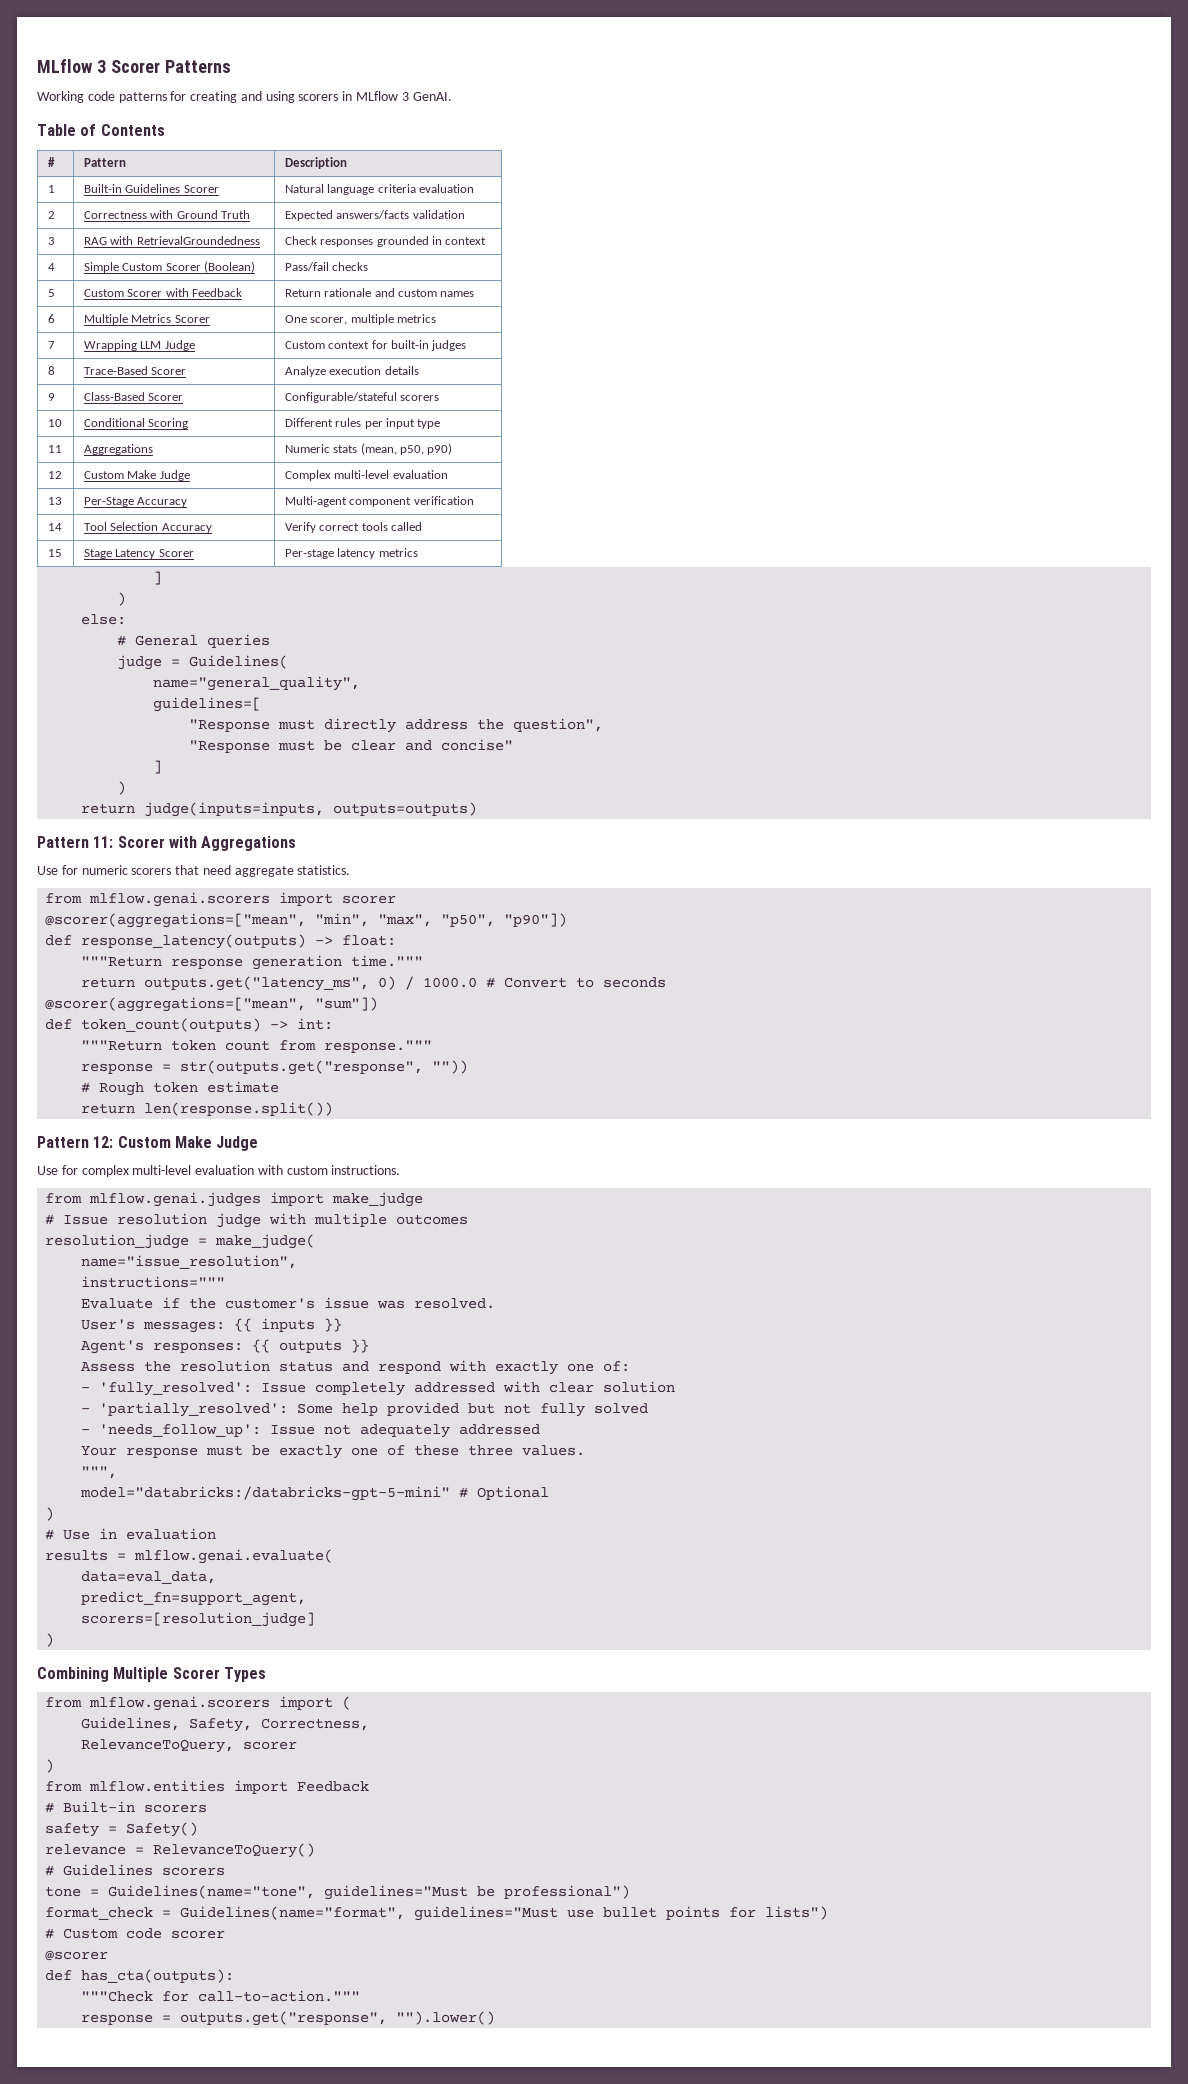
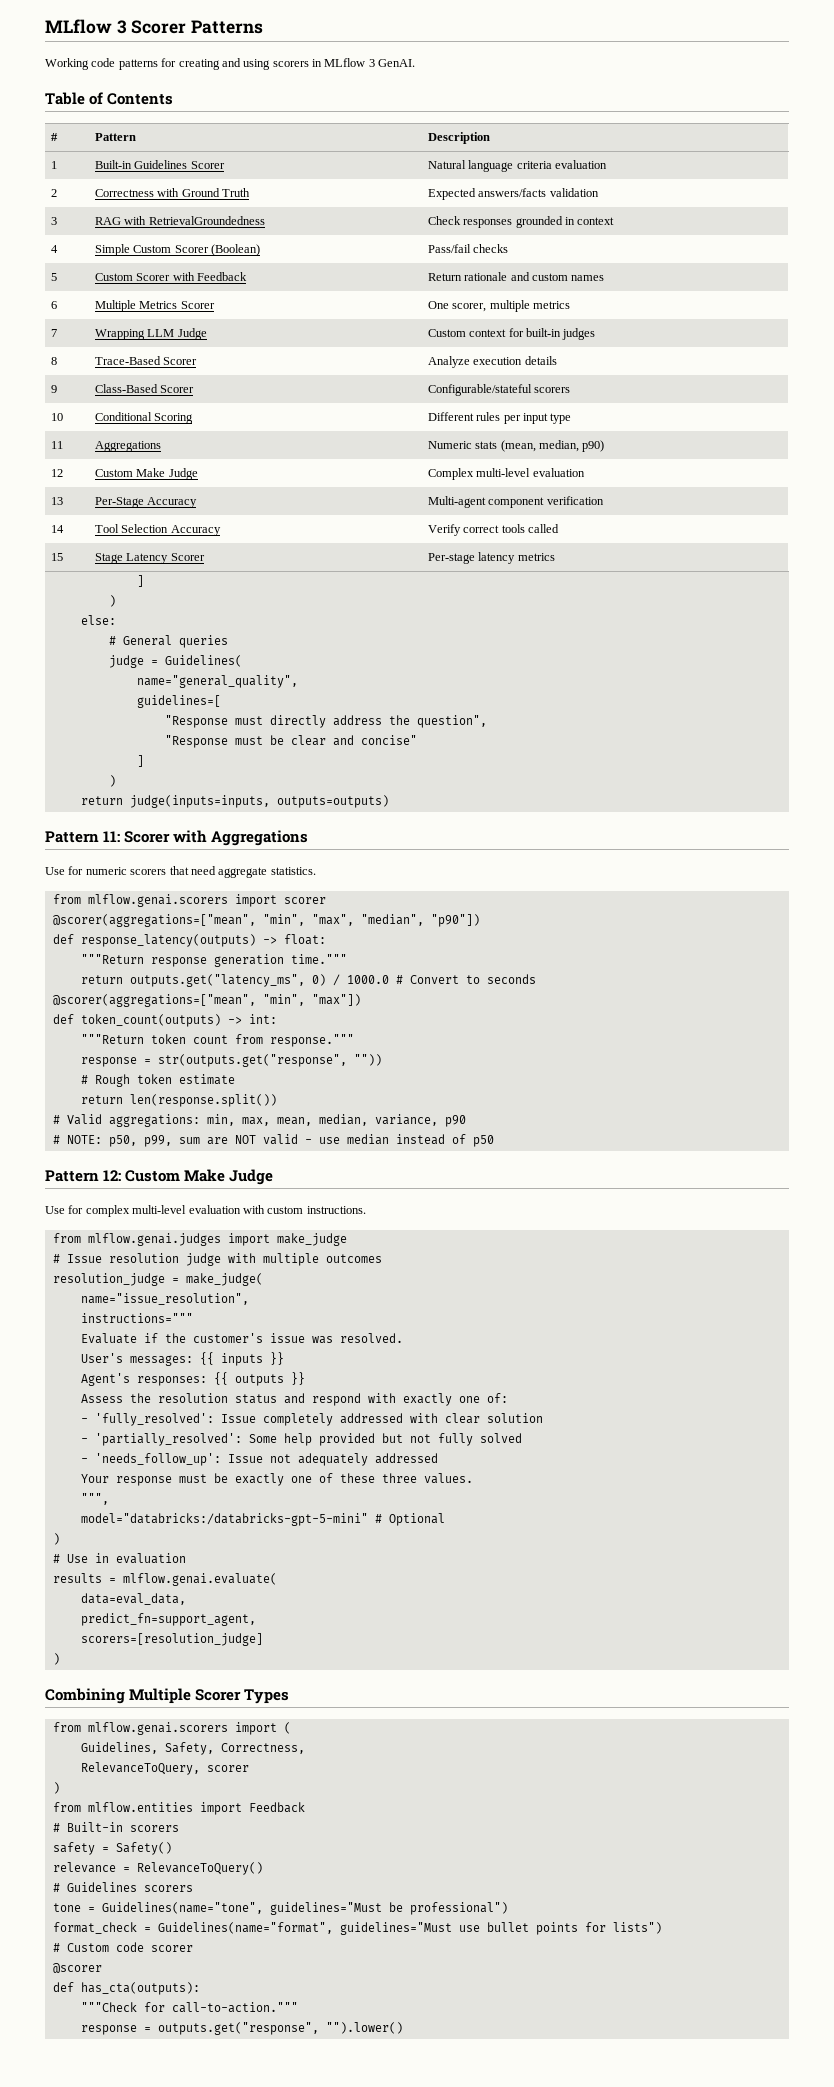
[400,445,425,455] p50, -> [538,440,579,452] median,
[441,914,496,927] "p50", -> [360,914,424,926] "median",
[315,997,379,1011] "sum"]) -> [262,994,361,1006] "min", "max"])
(334, 1109) none -> [52,1114,466,1127] [52,1134,494,1147] // # Valid aggregations: min, max, mean, median, variance, p90 // # NOTE: p50, p99, sum are NOT valid - use median instead of p50

